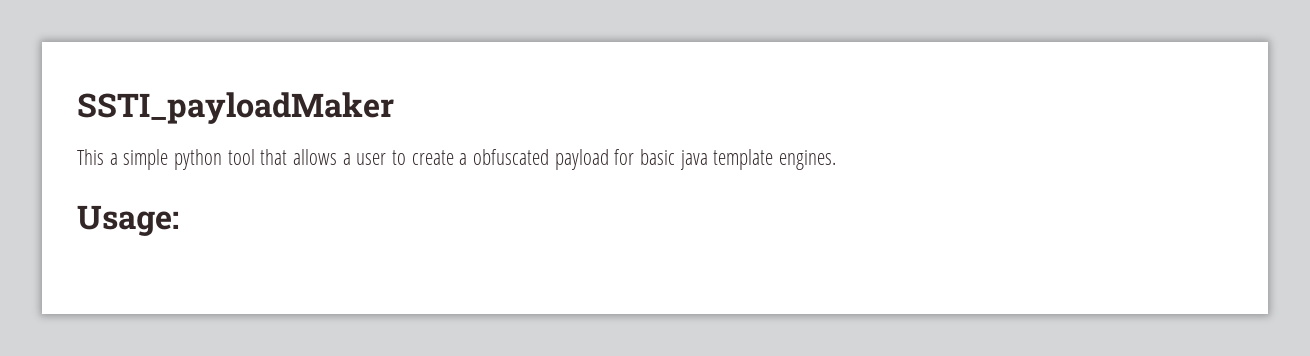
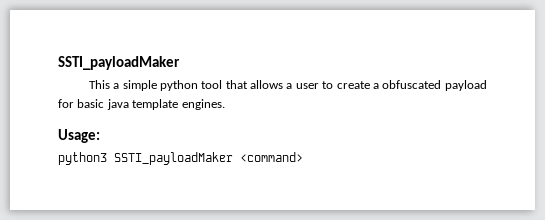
(179, 220) none -> [58,152,303,165] // python3 SSTI_payloadMaker <command>

